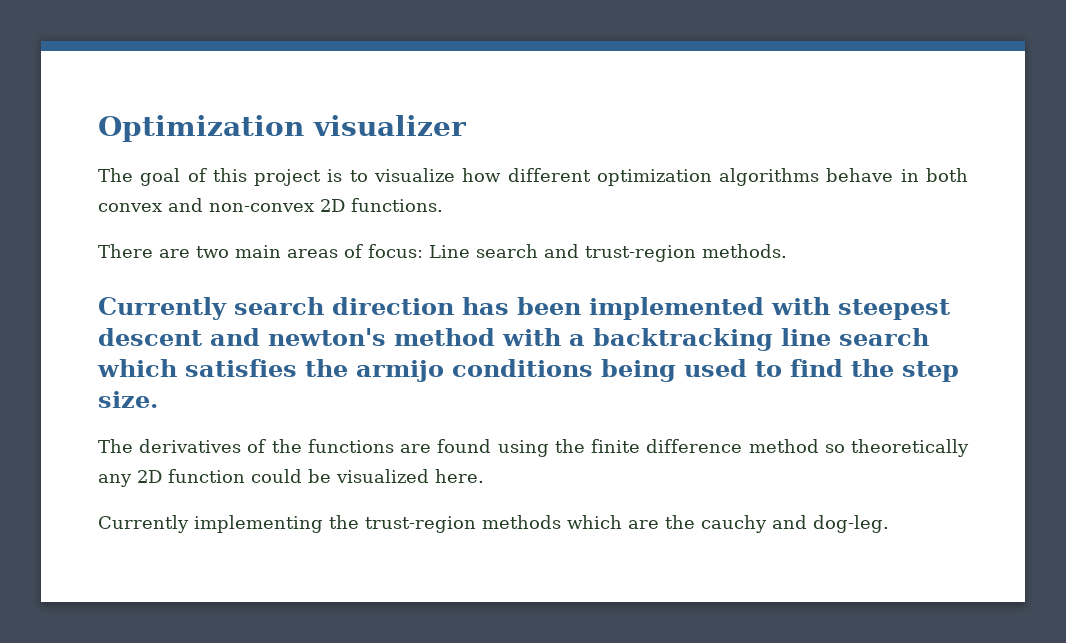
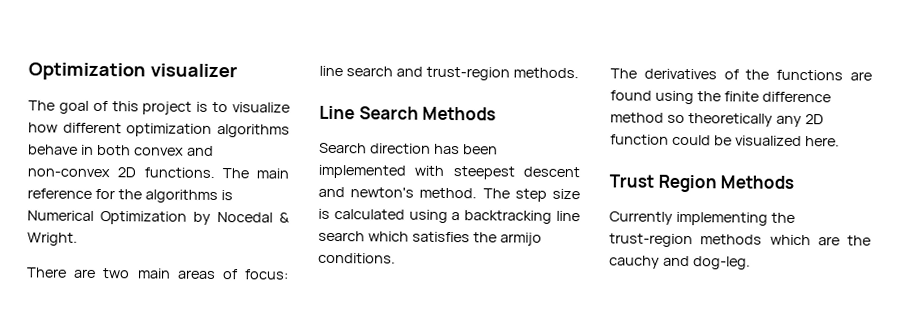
(443, 205) none -> [221,168,289,179] [27,188,233,204] [27,210,290,225] [27,232,78,246] The main reference for the algorithms is Numerical Optimization by Nocedal & Wright.
[429,245,470,258] Line -> [319,65,343,77] line
[98,297,324,320] Currently search -> [319,105,497,121] [319,142,367,154] Line Search Methods // Search
[394,328,561,346] method with -> [419,187,580,202] [318,208,448,223] method. The step size is calculated using
[452,359,959,382] [98,391,158,408] conditions being used to find the step size. -> [318,252,396,264] conditions.
(484, 476) none -> [609,174,795,193] // Trust Region Methods

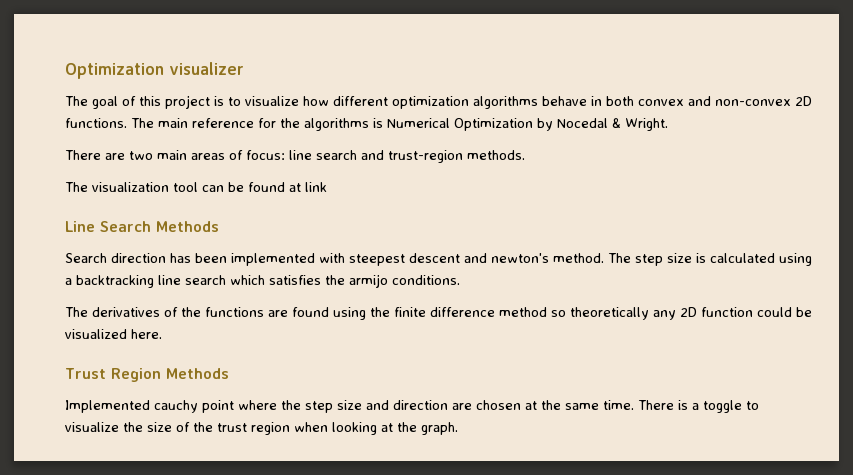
(579, 73) none -> [65,182,327,192] // The visualization tool can be found at link
[609,211,795,226] [609,233,871,248] [609,255,751,270] Currently implementing the trust-region methods which are the cauchy and dog-leg. -> [65,400,759,413] [65,422,458,435] Implemented cauchy point where the step size and direction are chosen at the same time. There is a toggle to visualize the size of the trust region when looking at the graph.

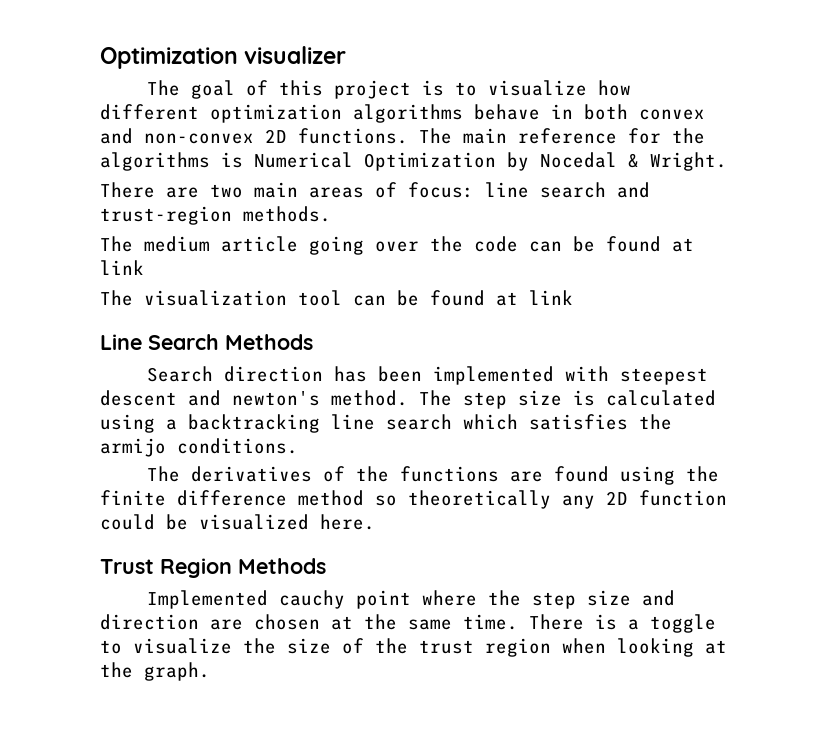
(525, 155) none -> [100,236,694,255] [100,260,144,275] // The medium article going over the code can be found at link

